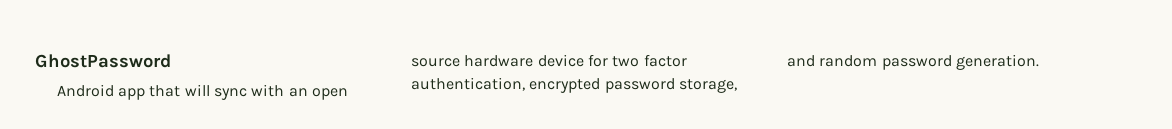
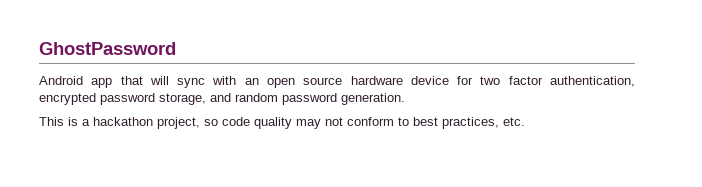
(1039, 62) none -> [39,117,525,129] // This is a hackathon project, so code quality may not conform to best practices, etc.

